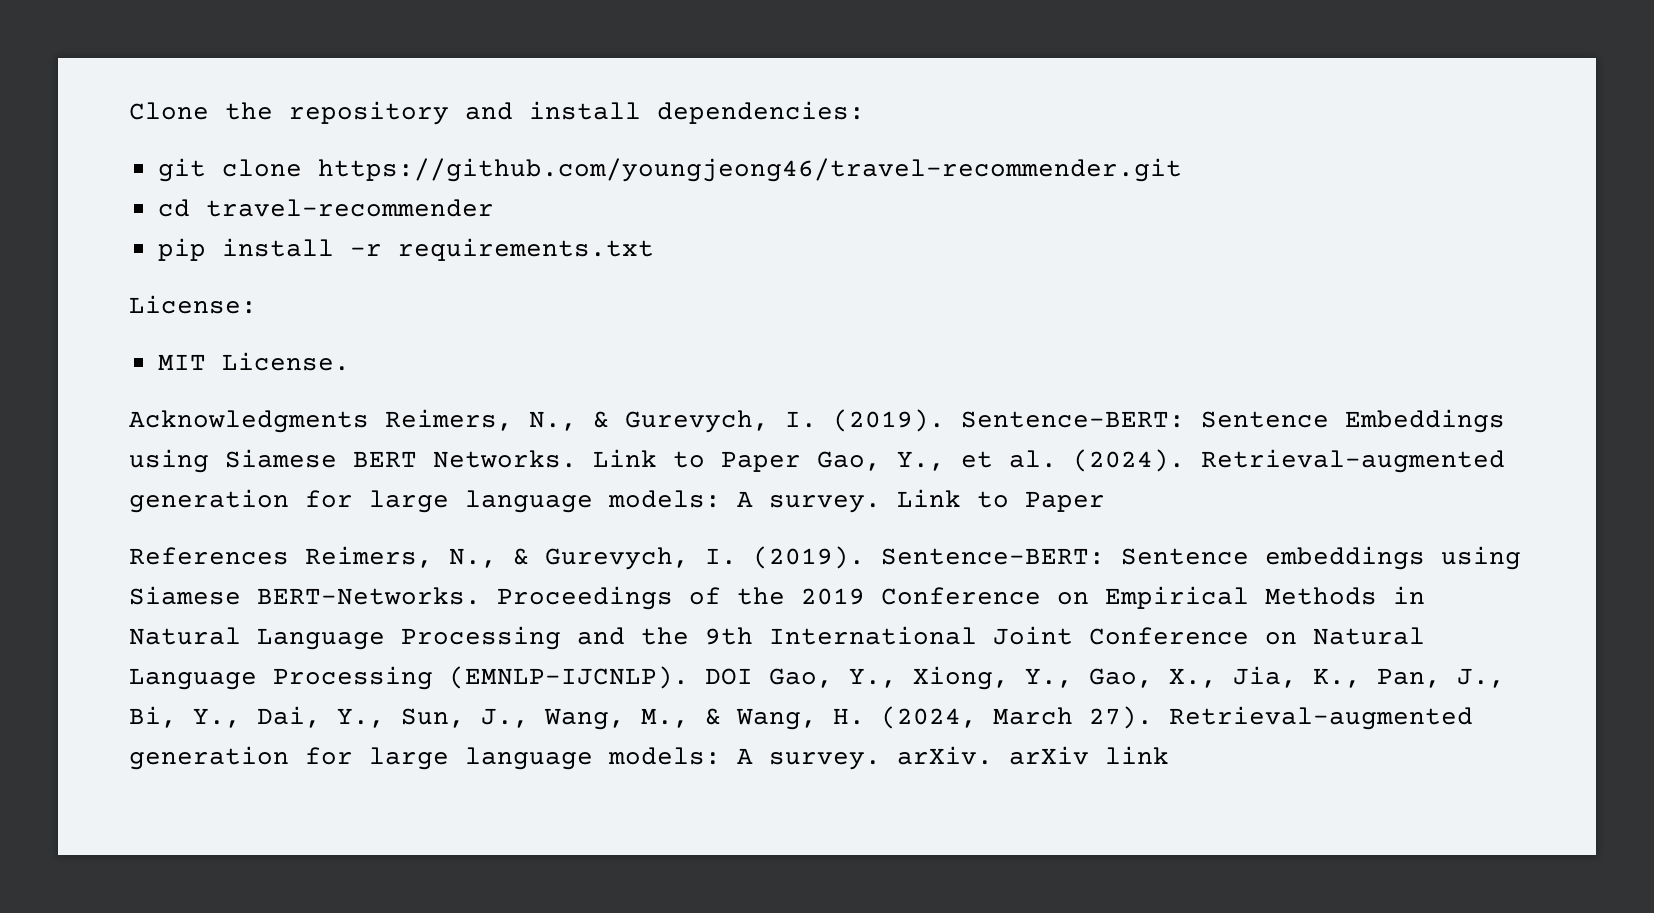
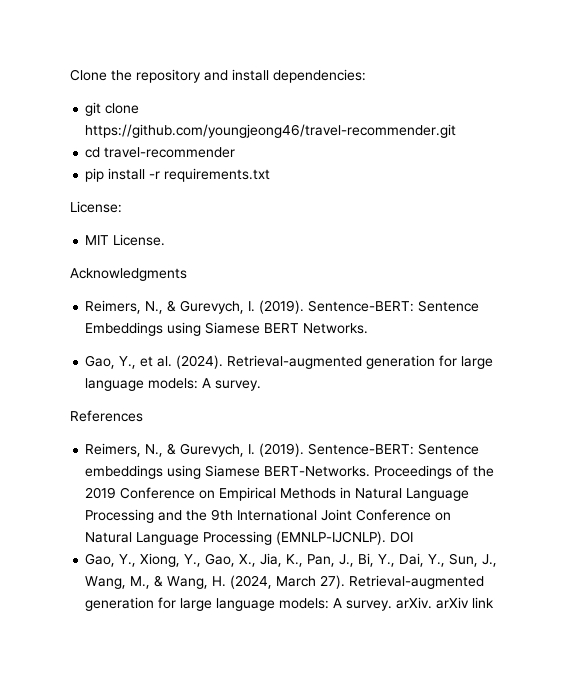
(369, 421) none -> (187, 274) //
[593,449,801,472] Link to Paper -> (369, 328) //
[897,489,1105,512] Link to Paper -> (262, 385) none
(289, 556) none -> (143, 416) //
(753, 676) none -> (414, 537) //

